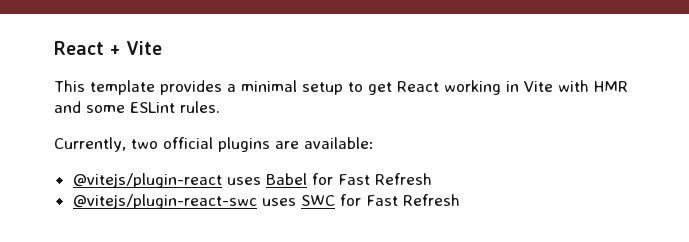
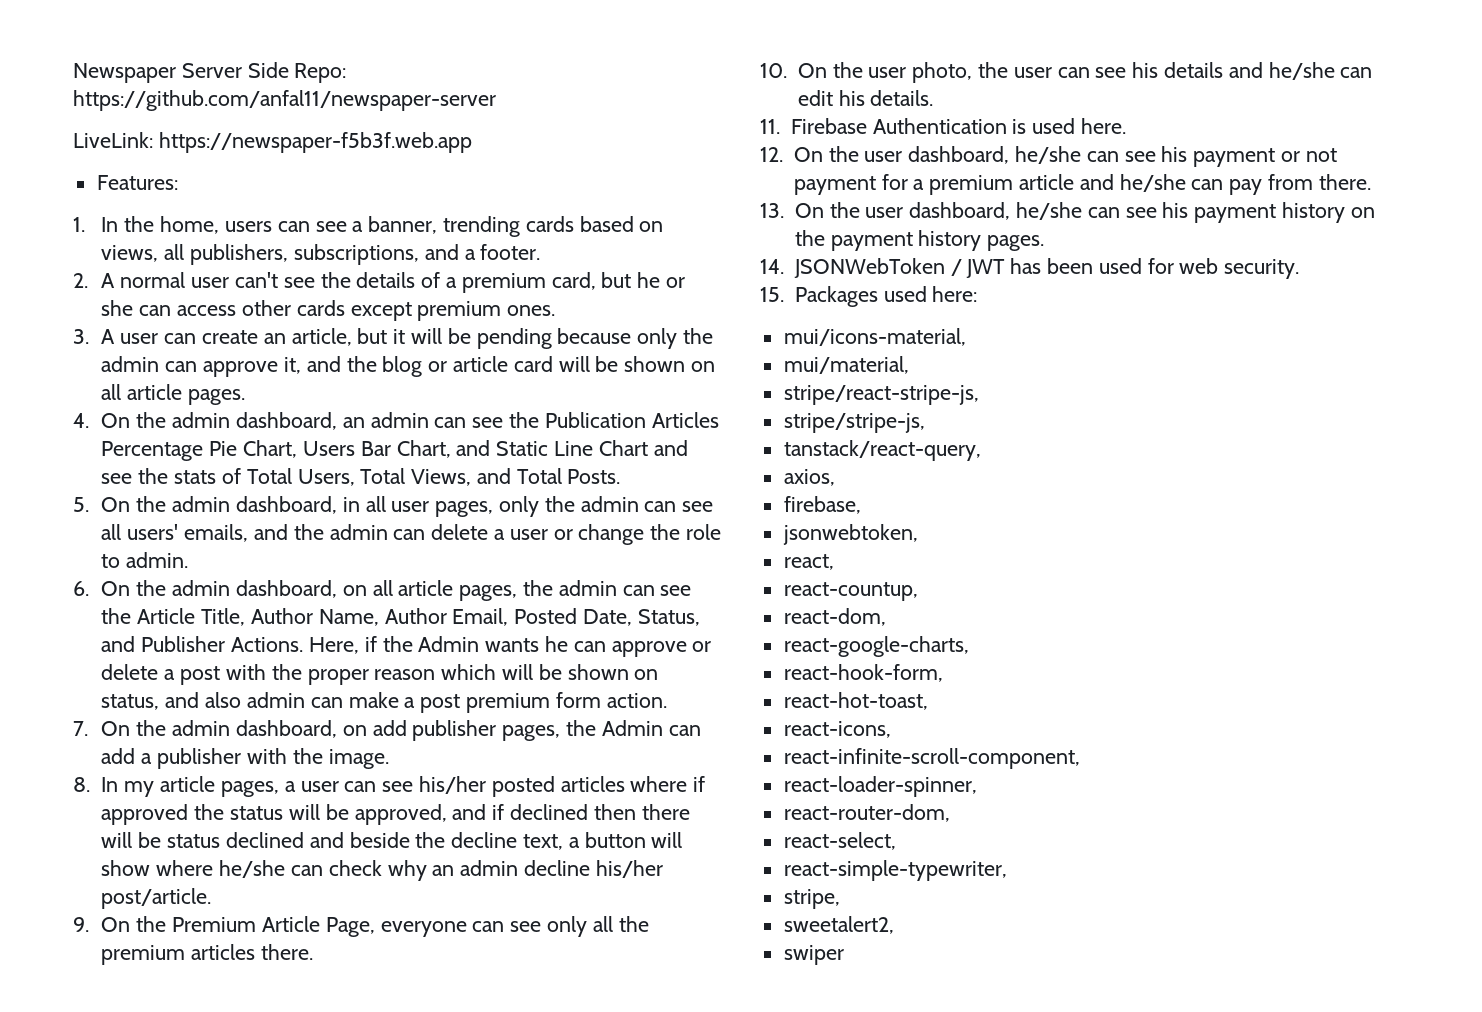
[54,41,162,55] [54,80,628,95] [54,101,220,113] [54,137,374,152] [72,173,432,188] [72,194,460,209] React + Vite // This template provides a minimal setup to get React working in Vite with HMR and some ESLint rules. // Currently, two official plugins are available: // @vitejs/plugin-react uses Babel for Fast Refresh // @vitejs/plugin-react-swc uses SWC for Fast Refresh -> [73,62,347,83] [73,90,496,111] [73,132,472,153] [96,175,178,190] [73,216,664,237] [101,244,541,265] [73,272,685,293] [101,300,556,321] [73,328,713,349] [101,356,715,377] [101,384,246,405] [73,412,719,430] [101,440,688,461] [101,468,621,486] [73,496,714,517] [101,524,721,545] [101,552,189,568] [73,580,692,601] [101,608,700,626] [101,636,712,657] [101,664,659,685] [101,692,667,713] [73,720,701,741] [101,748,389,769] [73,776,706,797] [101,804,690,825] [101,832,683,850] [101,860,663,881] [101,888,212,909] [73,916,649,937] [101,944,314,965] [760,62,1373,83] [797,90,934,106] [760,118,1126,134] [760,146,1337,167] [793,174,1371,195] [760,202,1375,223] [794,230,1045,251] [760,258,1300,279] [760,286,978,307] [783,328,966,346] [783,356,909,374] [783,385,979,405] [783,413,925,433] [783,440,981,461] [783,469,835,486] [783,496,861,514] [782,524,918,545] [783,554,834,570] [783,582,918,601] [783,608,886,626] [783,636,969,657] [783,664,943,682] [783,692,928,710] [783,721,891,738] [783,748,1080,769] [783,776,977,797] [783,804,950,822] [783,832,896,850] [783,860,1007,881] [783,889,840,909] [783,916,894,934] [783,945,844,965] Newspaper Server Side Repo: https://github.com/anfal11/newspaper-server // LiveLink: https://newspaper-f5b3f.web.app // Features: // 1. In the home, users can see a banner, trending cards based on views, all publishers, subscriptions, and a footer. // 2. A normal user can't see the details of a premium card, but he or she can access other cards except premium ones. // 3. A user can create an article, but it will be pending because only the admin can approve it, and the blog or article card will be shown on all article pages. // 4. On the admin dashboard, an admin can see the Publication Articles Percentage Pie Chart, Users Bar Chart, and Static Line Chart and see the stats of Total Users, Total Views, and Total Posts. // 5. On the admin dashboard, in all user pages, only the admin can see all users' emails, and the admin can delete a user or change the role to admin. // 6. On the admin dashboard, on all article pages, the admin can see the Article Title, Author Name, Author Email, Posted Date, Status, and Publisher Actions. Here, if the Admin wants he can approve or delete a post with the proper reason which will be shown on status, and also admin can make a post premium form action. // 7. On the admin dashboard, on add publisher pages, the Admin can add a publisher with the image. // 8. In my article pages, a user can see his/her posted articles where if approved the status will be approved, and if declined then there will be status declined and beside the decline text, a button will show where he/she can check why an admin decline his/her post/article. // 9. On the Premium Article Page, everyone can see only all the premium articles there. // 10. On the user photo, the user can see his details and he/she can edit his details. // 11. Firebase Authentication is used here. // 12. On the user dashboard, he/she can see his payment or not payment for a premium article and he/she can pay from there. // 13. On the user dashboard, he/she can see his payment history on the payment history pages. // 14. JSONWebToken / JWT has been used for web security. // 15. Packages used here: // mui/icons-material, // mui/material, // stripe/react-stripe-js, // stripe/stripe-js, // tanstack/react-query, // axios, // firebase, // jsonwebtoken, // react, // react-countup, // react-dom, // react-google-charts, // react-hook-form, // react-hot-toast, // react-icons, // react-infinite-scroll-component, // react-loader-spinner, // react-router-dom, // react-select, // react-simple-typewriter, // stripe, // sweetalert2, // swiper

